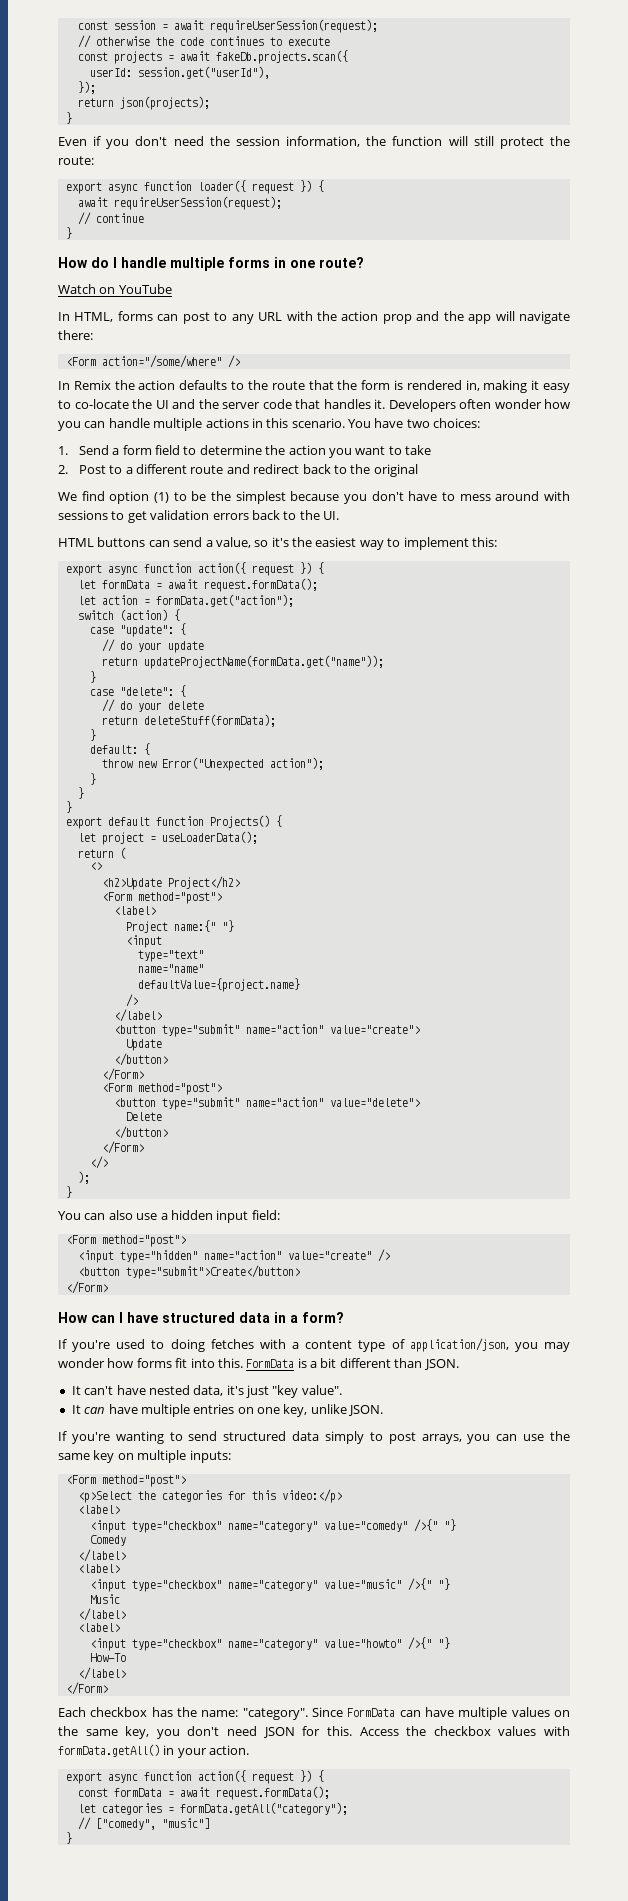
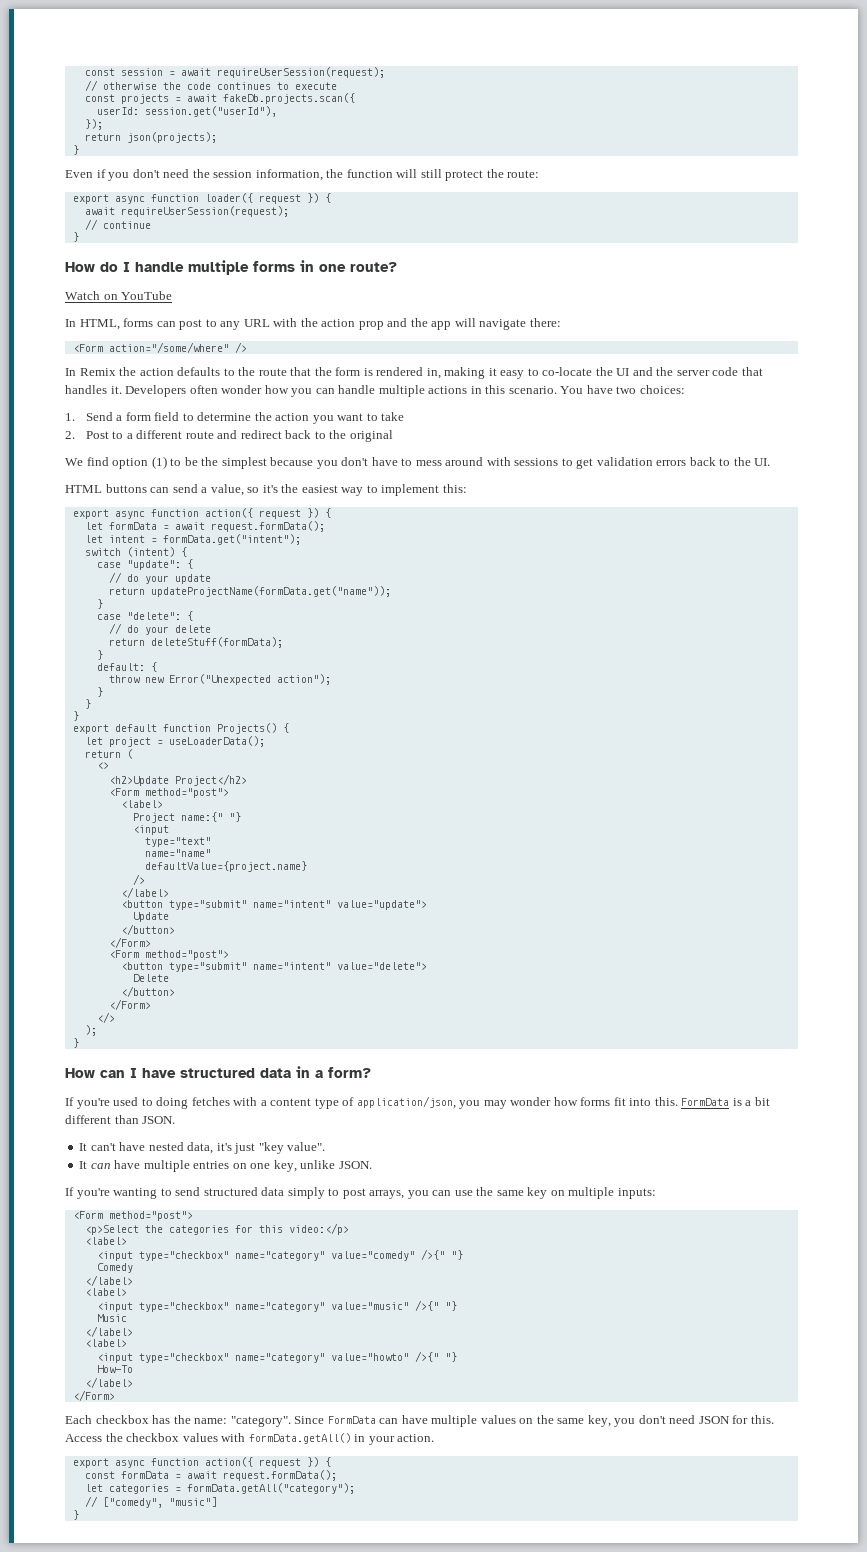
[101,594,294,607] action = formData.get("action"); -> [108,534,301,545] intent = formData.get("intent");
[119,609,168,621] (action) -> [126,547,175,557] (intent)
[245,1024,420,1034] name="action" value="create"> -> [252,900,427,910] name="intent" value="update">
[245,1097,324,1107] name="action" -> [252,962,331,970] name="intent"
[58,1210,280,1223] [65,1235,186,1247] [77,1249,390,1263] [77,1265,300,1279] [65,1281,108,1294] // You can also use a hidden input field: // <Form method="post"> // <input type="hidden" name="action" value="create" /> // <button type="submit">Create</button> // </Form> -> (79, 1043) none

